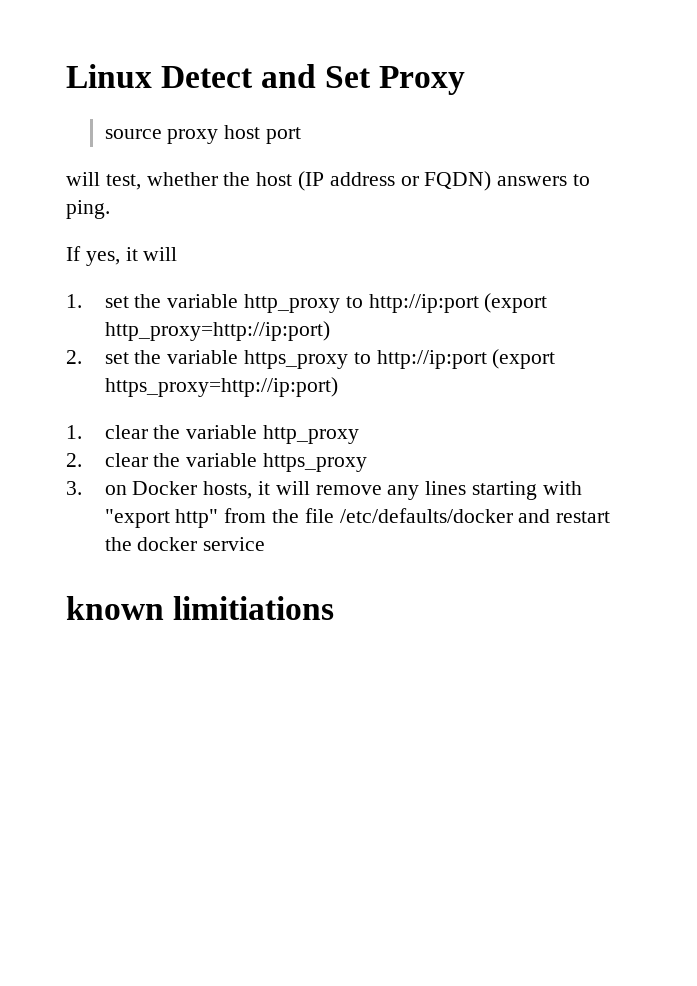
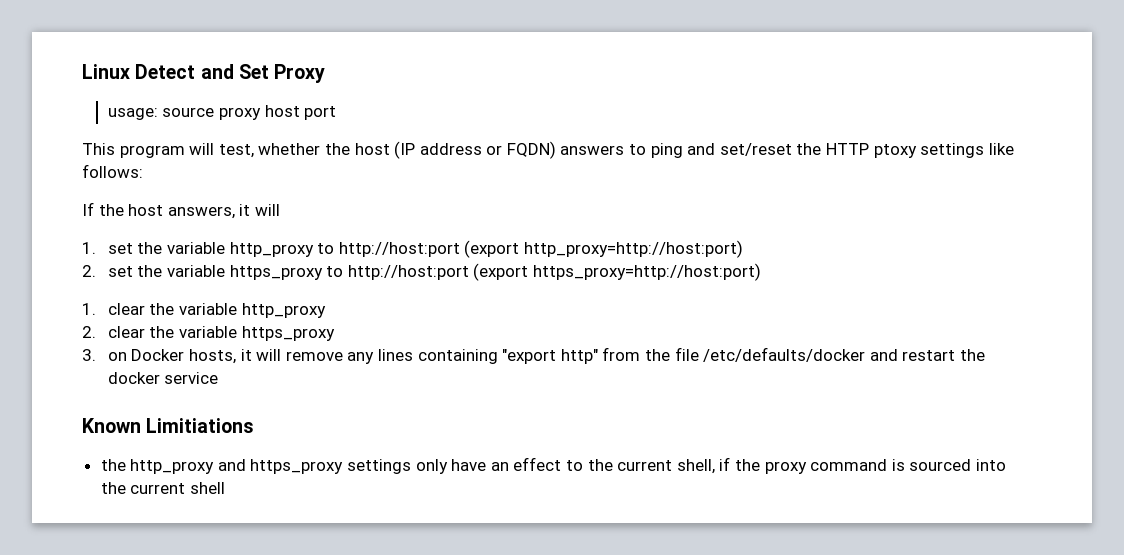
(466, 80) none -> [107,108,158,120] usage:
(302, 135) none -> [82,143,185,158] This program
[66,200,110,219] [66,246,120,266] ping. // If yes, -> [650,143,1014,158] [82,164,143,178] [82,202,235,219] ping and set/reset the HTTP ptoxy settings like follows: // If the host answers,
[368,293,548,313] [104,321,330,341] http://ip:port (export http_proxy=http://ip:port) -> [338,240,743,258] http://host:port (export http_proxy=http://host:port)
[376,349,556,369] [104,377,338,397] http://ip:port (export https_proxy=http://ip:port) -> [347,263,761,281] http://host:port (export https_proxy=http://host:port)
[472,481,582,500] starting with -> [417,349,498,364] containing
[66,596,335,620] known limitiations -> [82,418,255,433] [100,457,1006,474] [100,482,225,494] Known Limitiations // the http_proxy and https_proxy settings only have an effect to the current shell, if the proxy command is sourced into the current shell

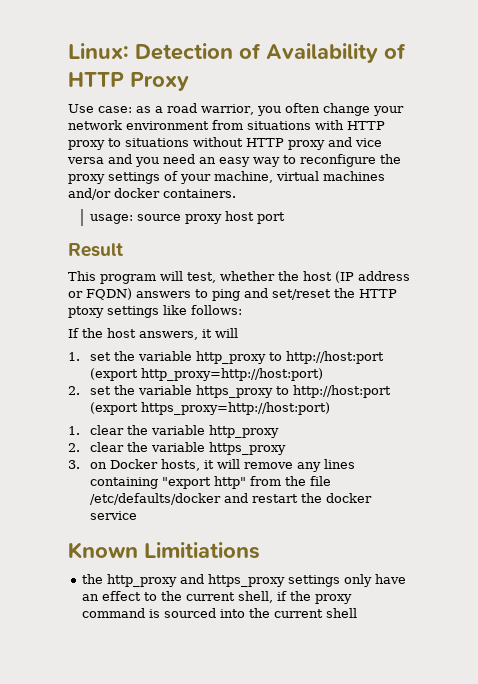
[82,64,326,83] Linux Detect and Set Proxy -> [68,43,406,63] [68,72,189,91] [68,103,404,116] [68,120,385,130] [68,137,382,150] [67,154,401,167] [68,171,385,184] [68,188,236,200] Linux: Detection of Availability of HTTP Proxy // Use case: as a road warrior, you often change your network environment from situations with HTTP proxy to situations without HTTP proxy and vice versa and you need an easy way to reconfigure the proxy settings of your machine, virtual machines and/or docker containers.
(337, 113) none -> [68,243,123,257] // Result

